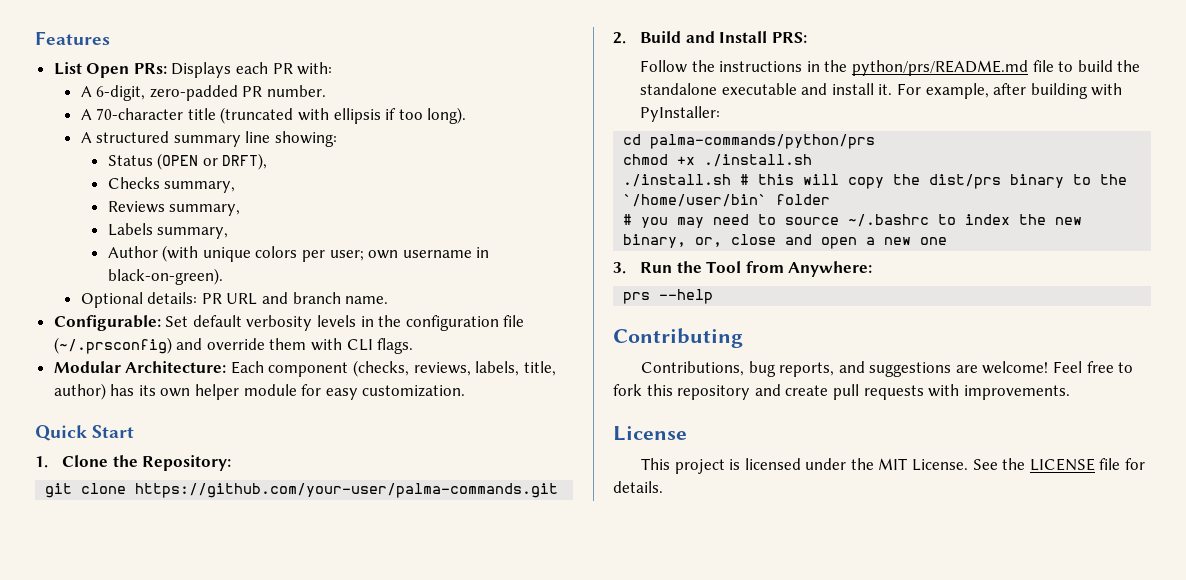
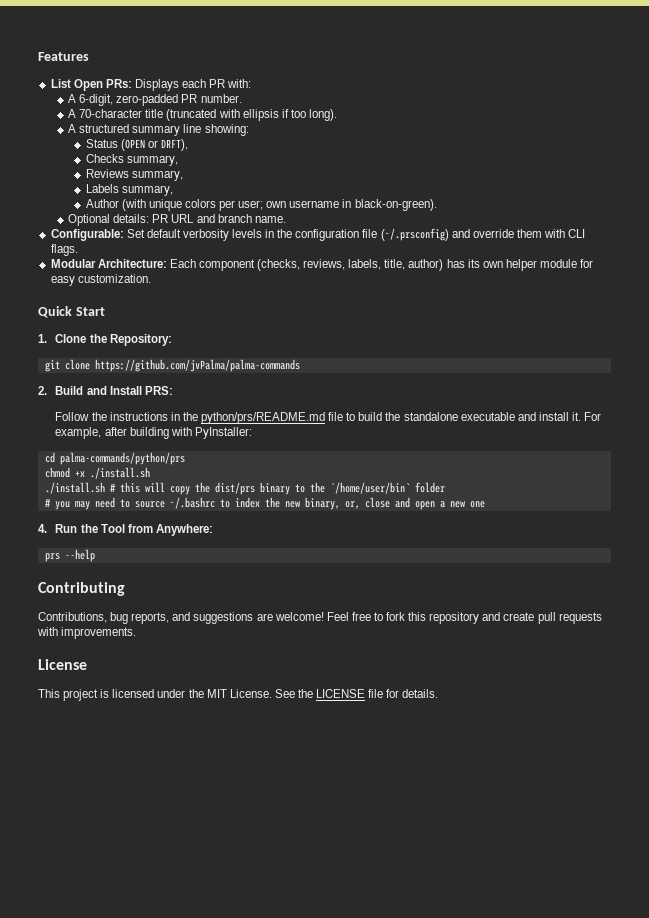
[135,483,559,498] https://github.com/your-user/palma-commands.git -> [94,359,300,372] https://github.com/jvPalma/palma-commands
[613,262,626,274] 3. -> [38,524,47,533] 4.

